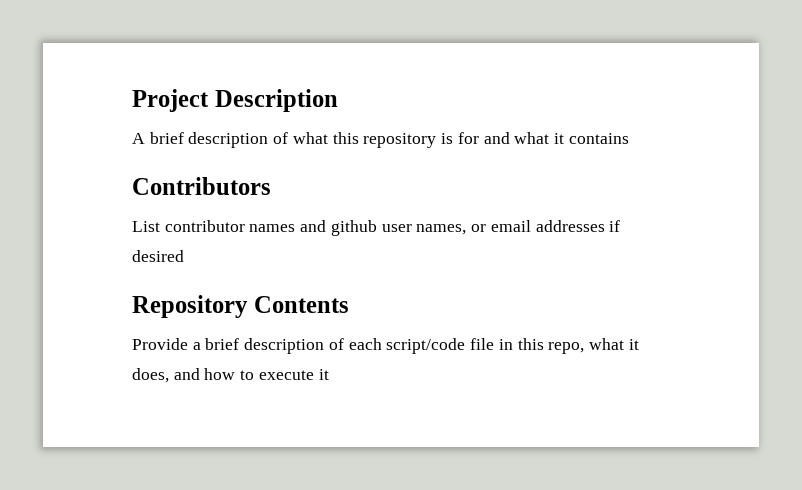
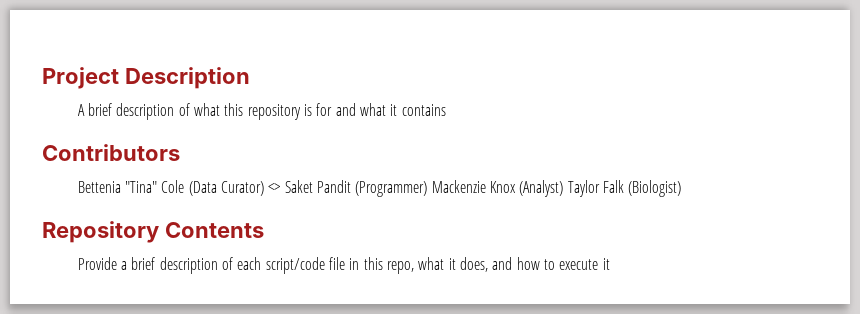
[132,220,621,236] [132,250,184,262] List contributor names and github user names, or email addresses if desired -> [77,180,682,197] Bettenia "Tina" Cole (Data Curator) <> Saket Pandit (Programmer) Mackenzie Knox (Analyst) Taylor Falk (Biologist)

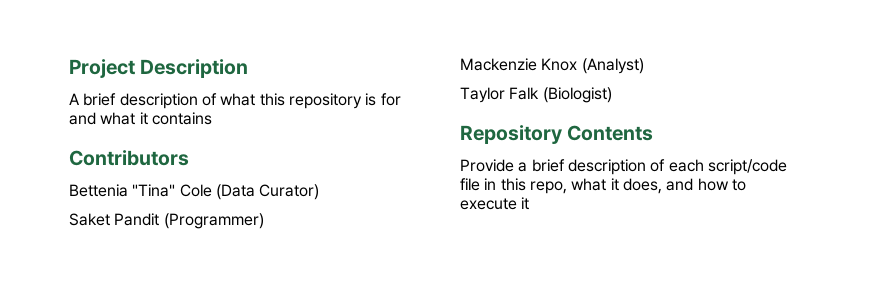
[268,183,281,193] <> -> (320, 192) //
(428, 189) none -> (264, 221) //
(564, 188) none -> (644, 66) //

